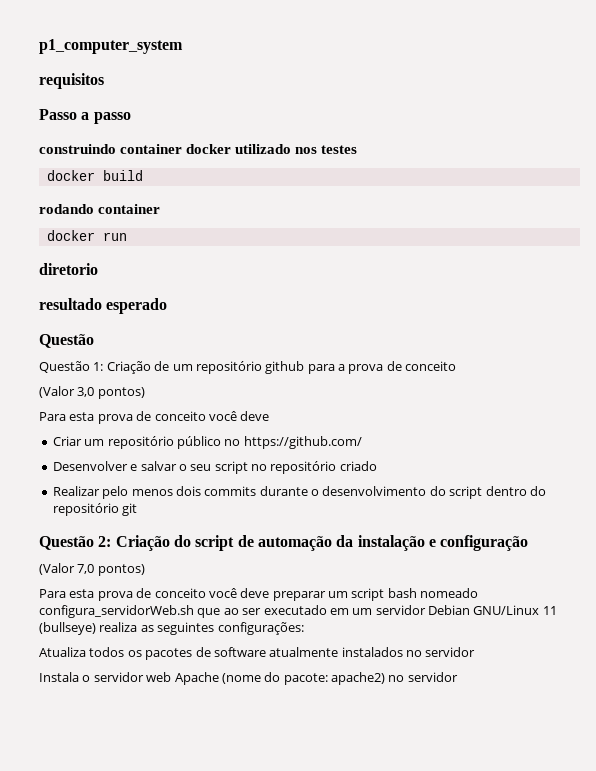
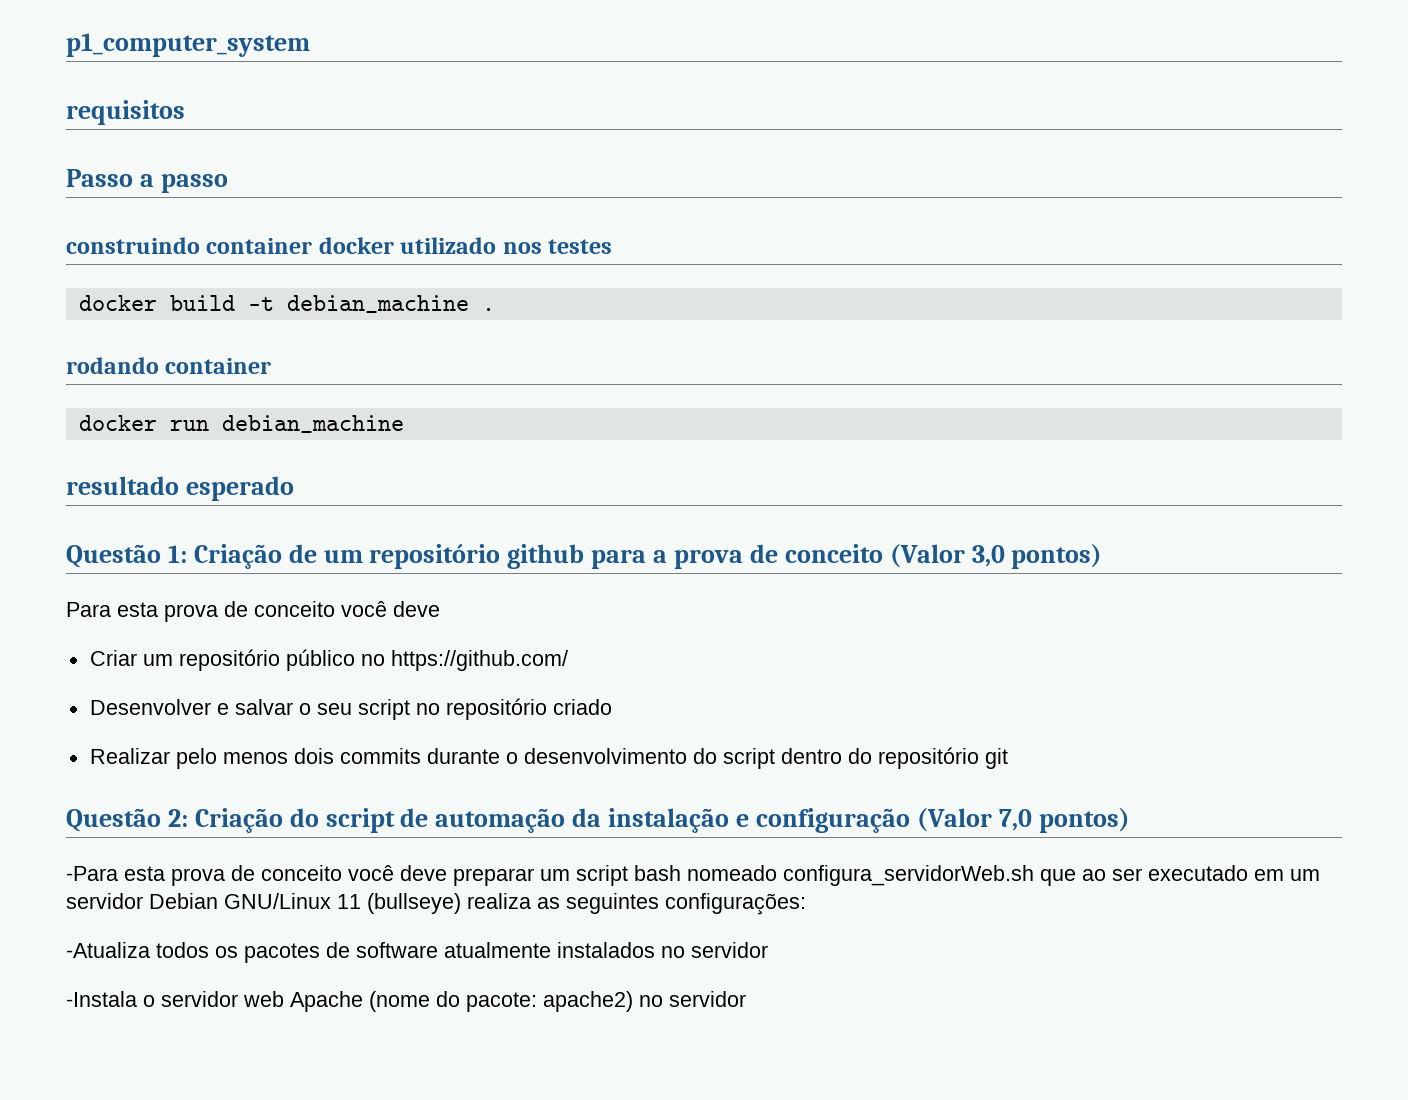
(143, 175) none -> [247,295,495,313] -t debian_machine .
[39,263,98,275] // diretorio -> [221,415,404,433] debian_machine
[39,361,90,373] // Questão -> (161, 556) none
(457, 366) // -> (883, 553) none
(529, 543) // -> (910, 820) none
[39,589,66,598] Para -> [66,866,118,881] -Para
[39,647,86,657] Atualiza -> [66,942,150,958] -Atualiza
[39,672,79,682] Instala -> [66,991,137,1007] -Instala

